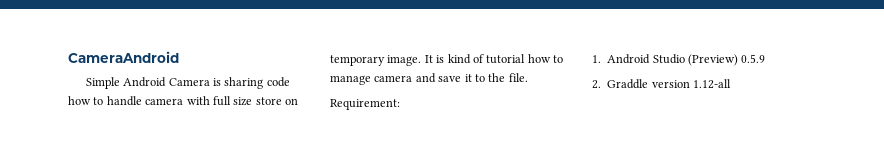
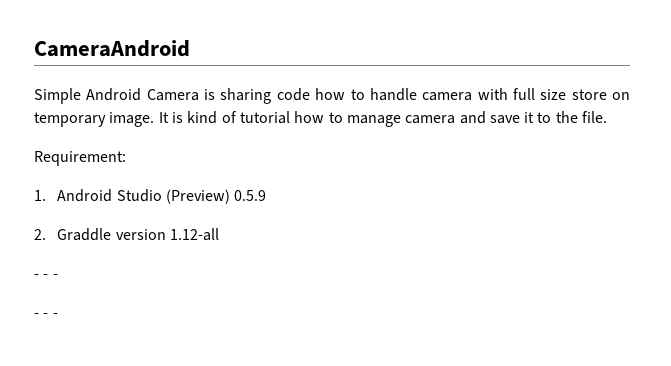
(731, 84) none -> [34,274,58,279] [34,313,58,318] // - - - // - - -

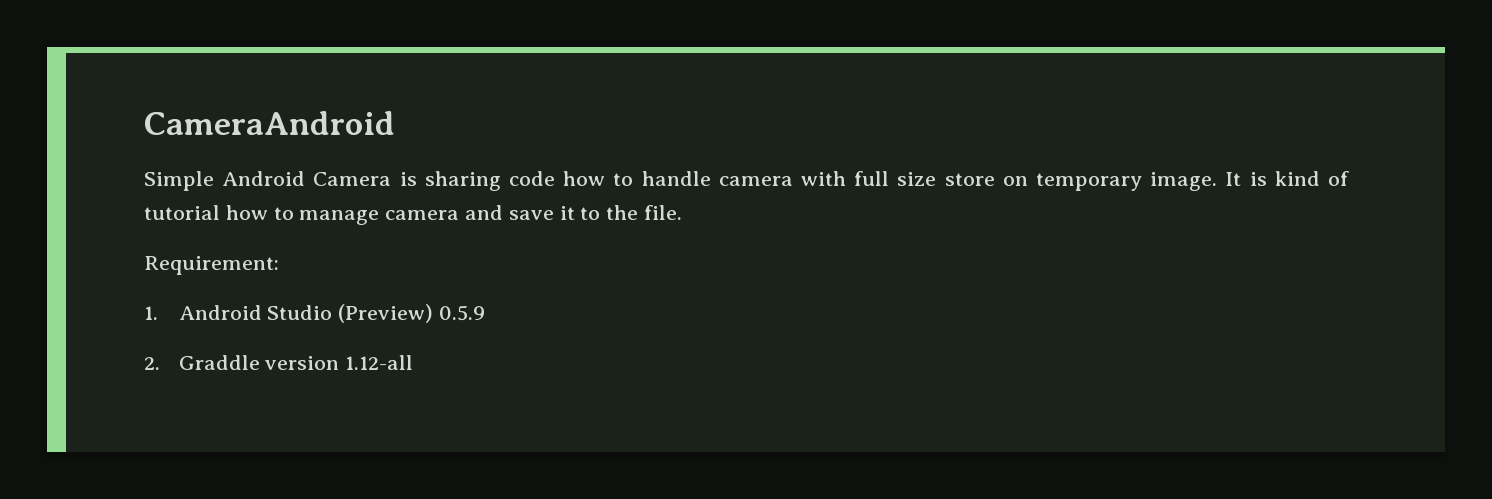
[34,274,58,279] [34,313,58,318] // - - - // - - - -> (414, 362) none

